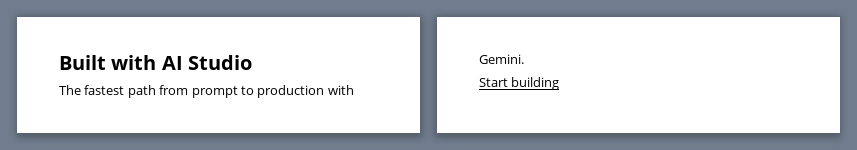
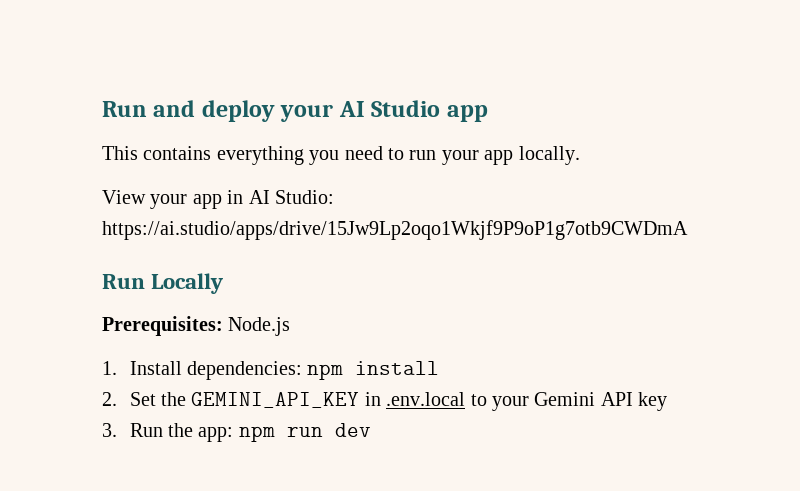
[59,55,252,70] [59,85,354,98] [479,54,524,64] [479,77,560,90] Built with AI Studio // The fastest path from prompt to production with Gemini. // Start building -> [102,100,488,122] [102,146,580,165] [102,190,334,209] [102,220,688,240] [102,273,224,294] [102,316,291,336] [102,361,440,380] [102,392,668,411] [102,423,371,442] Run and deploy your AI Studio app // This contains everything you need to run your app locally. // View your app in AI Studio: https://ai.studio/apps/drive/15Jw9Lp2oqo1Wkjf9P9oP1g7otb9CWDmA // Run Locally // Prerequisites: Node.js // 1. Install dependencies: npm install // 2. Set the GEMINI_API_KEY in .env.local to your Gemini API key // 3. Run the app: npm run dev

